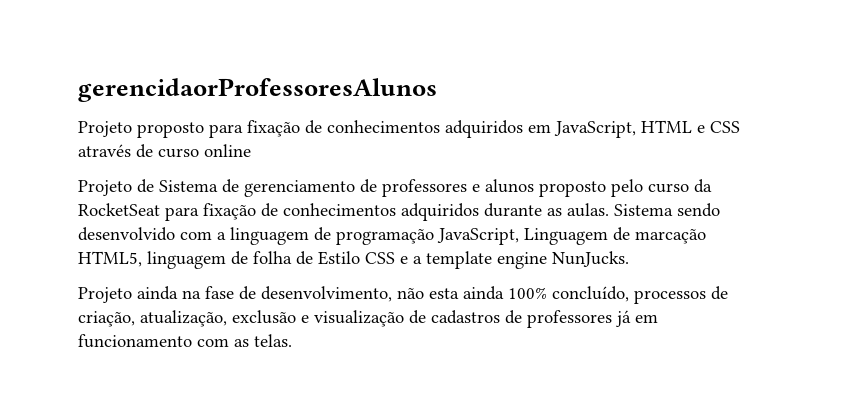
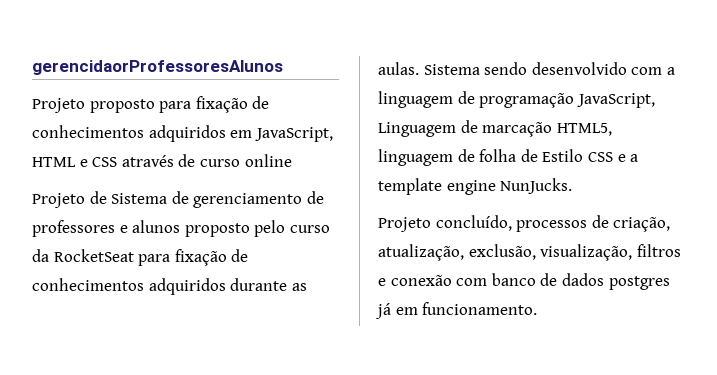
[137,286,547,302] ainda na fase de desenvolvimento, não esta ainda 100% -> (431, 224) none
[232,310,658,328] [78,334,292,348] exclusão e visualização de cadastros de professores já em funcionamento com as telas. -> [468,244,681,261] [378,273,670,290] [375,302,538,319] exclusão, visualização, filtros e conexão com banco de dados postgres já em funcionamento.

